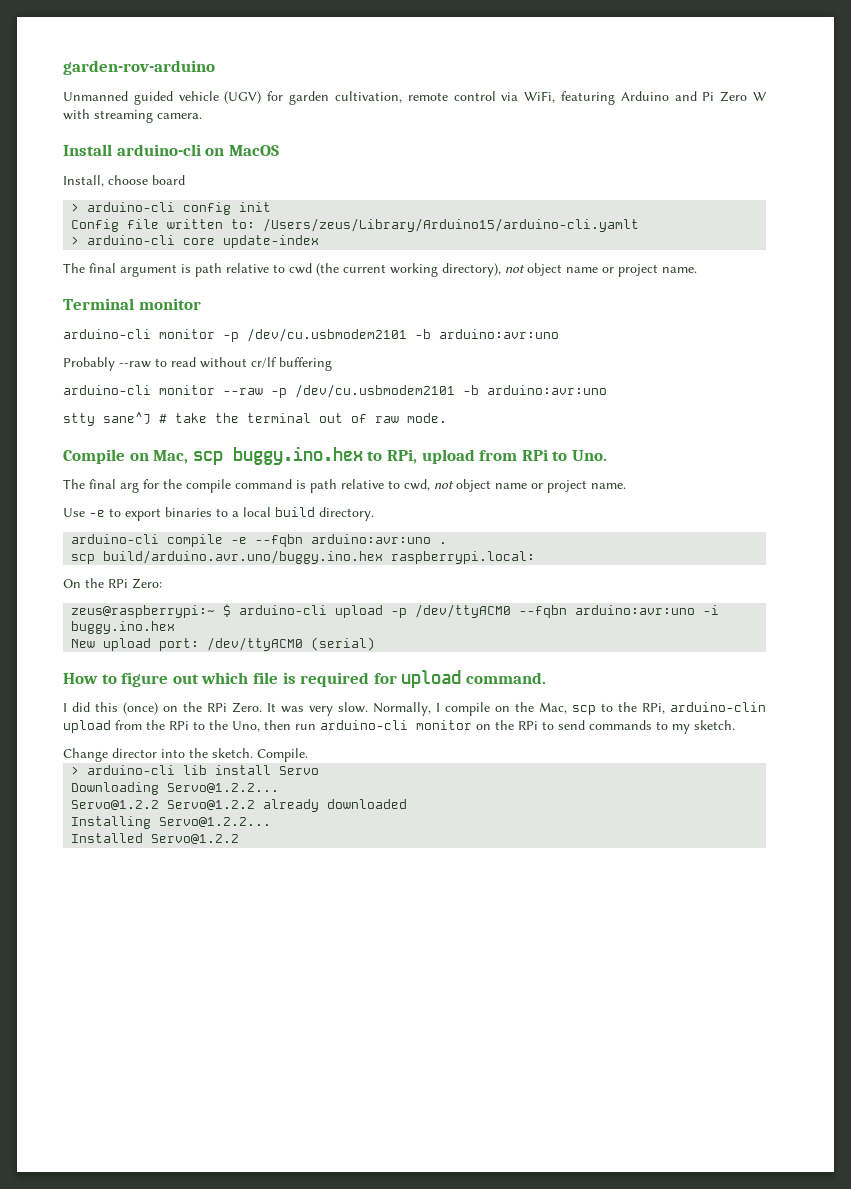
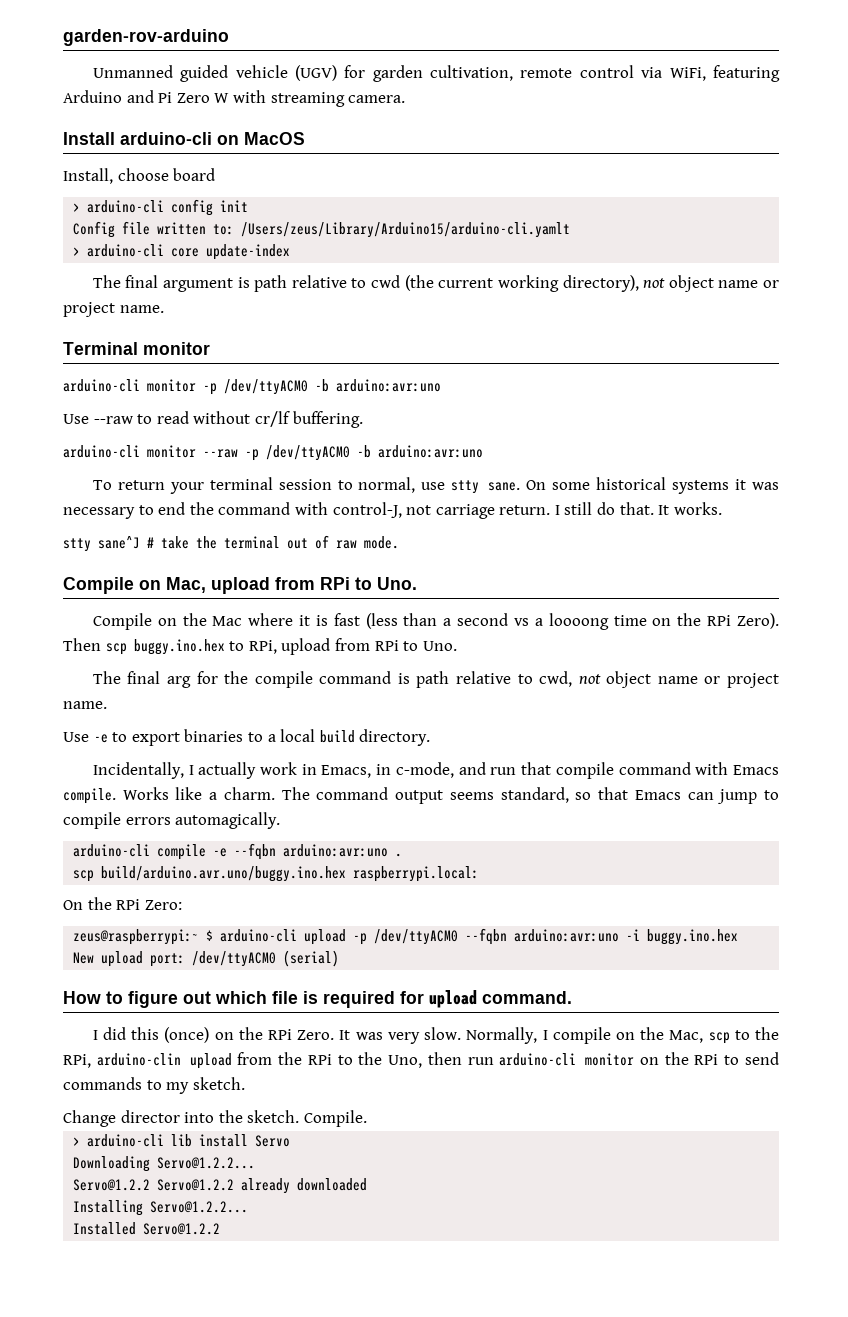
[247,328,559,342] [63,357,115,371] /dev/cu.usbmodem2101 -b arduino:avr:uno // Probably -> [224,379,441,395] [63,414,89,424] /dev/ttyACM0 -b arduino:avr:uno // Use
[279,357,332,371] buffering -> [292,411,363,428] buffering.
[295,384,607,398] /dev/cu.usbmodem2101 -b arduino:avr:uno -> [266,445,483,461] [92,477,779,494] [63,502,722,519] /dev/ttyACM0 -b arduino:avr:uno // To return your terminal session to normal, use stty sane. On some historical systems it was necessary to end the command with control-J, not carriage return. I still do that. It works.
(189, 457) none -> [211,577,417,594] [92,613,779,630] [63,638,101,651] upload from RPi to Uno. // Compile on the Mac where it is fast (less than a second vs a loooong time on the RPi Zero). Then
(374, 514) none -> [92,762,780,779] [63,787,780,804] [63,812,281,829] // Incidentally, I actually work in Emacs, in c-mode, and run that compile command with Emacs compile. Works like a charm. The command output seems standard, so that Emacs can jump to compile errors automagically.

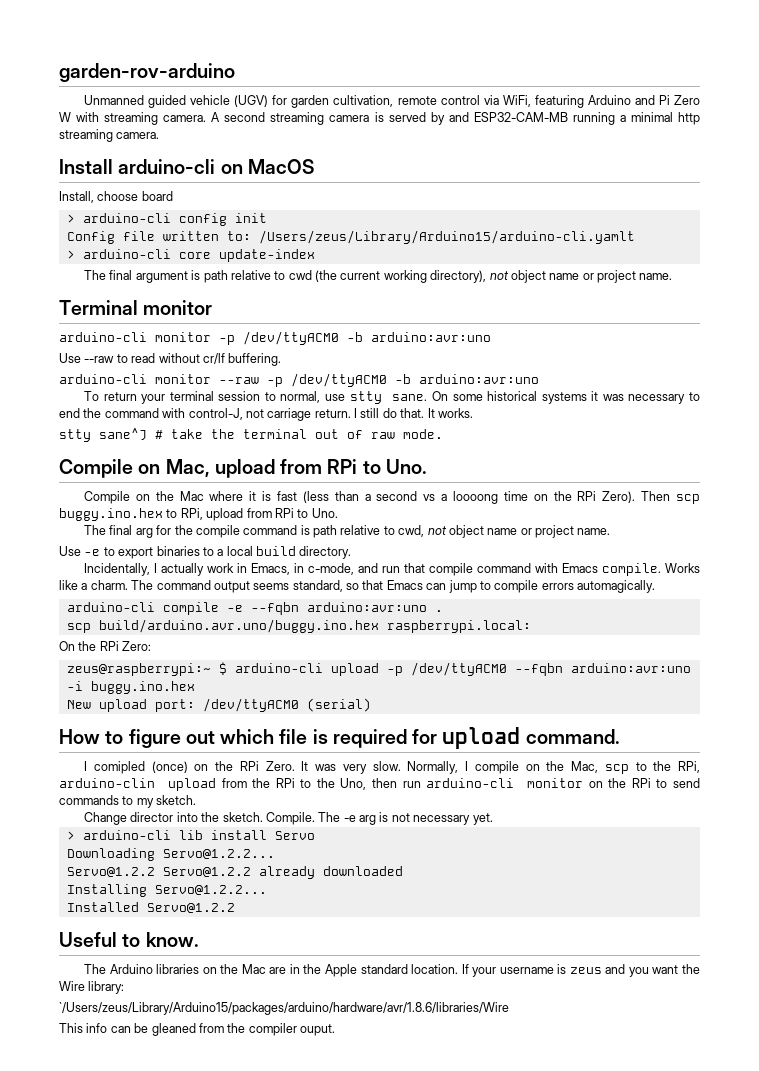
(406, 99) none -> [211,112,700,125] [59,129,160,142] A second streaming camera is served by and ESP32-CAM-MB running a minimal http streaming camera.
[103,1027,160,1040] did this -> [93,761,145,774] comipled
(367, 1118) none -> [318,812,493,825] The -e arg is not necessary yet.
(221, 1229) none -> [59,932,199,947] [84,964,701,977] [59,981,125,994] [59,1002,509,1015] [59,1023,335,1036] // Useful to know. // The Arduino libraries on the Mac are in the Apple standard location. If your username is zeus and you want the Wire library: // `/Users/zeus/Library/Arduino15/packages/arduino/hardware/avr/1.8.6/libraries/Wire // This info can be gleaned from the compiler ouput.

